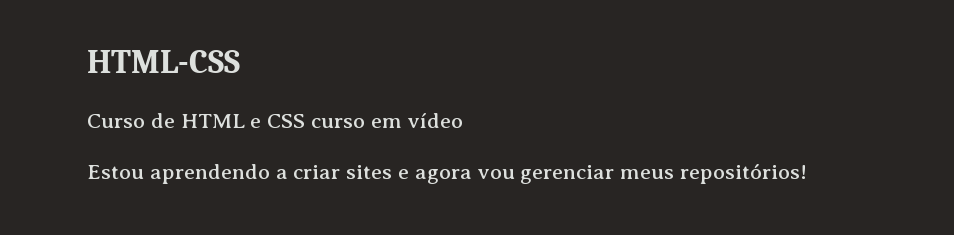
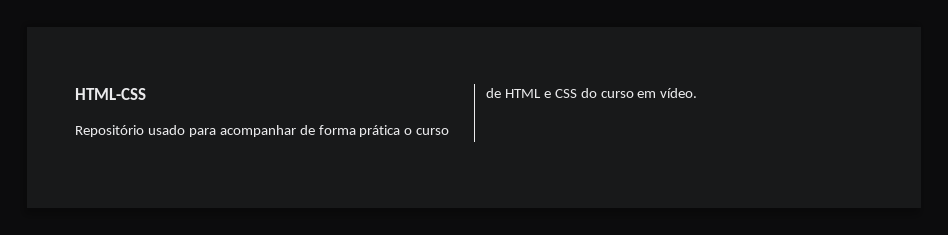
[87,114,145,128] Curso -> [75,125,450,137] Repositório usado para acompanhar de forma prática o curso
(306, 121) none -> [580,88,597,98] do
[407,113,463,128] [87,163,808,184] vídeo // Estou aprendendo a criar sites e agora vou gerenciar meus repositórios! -> [660,88,698,98] vídeo.

